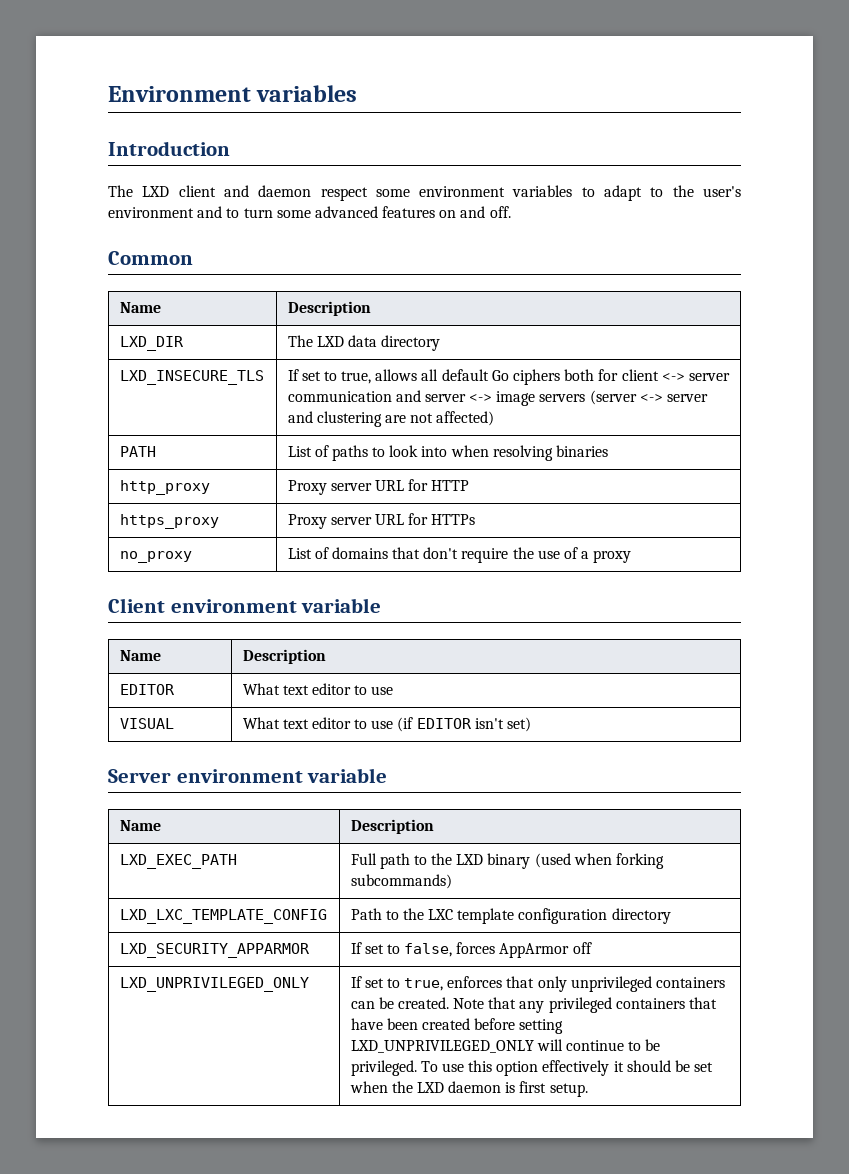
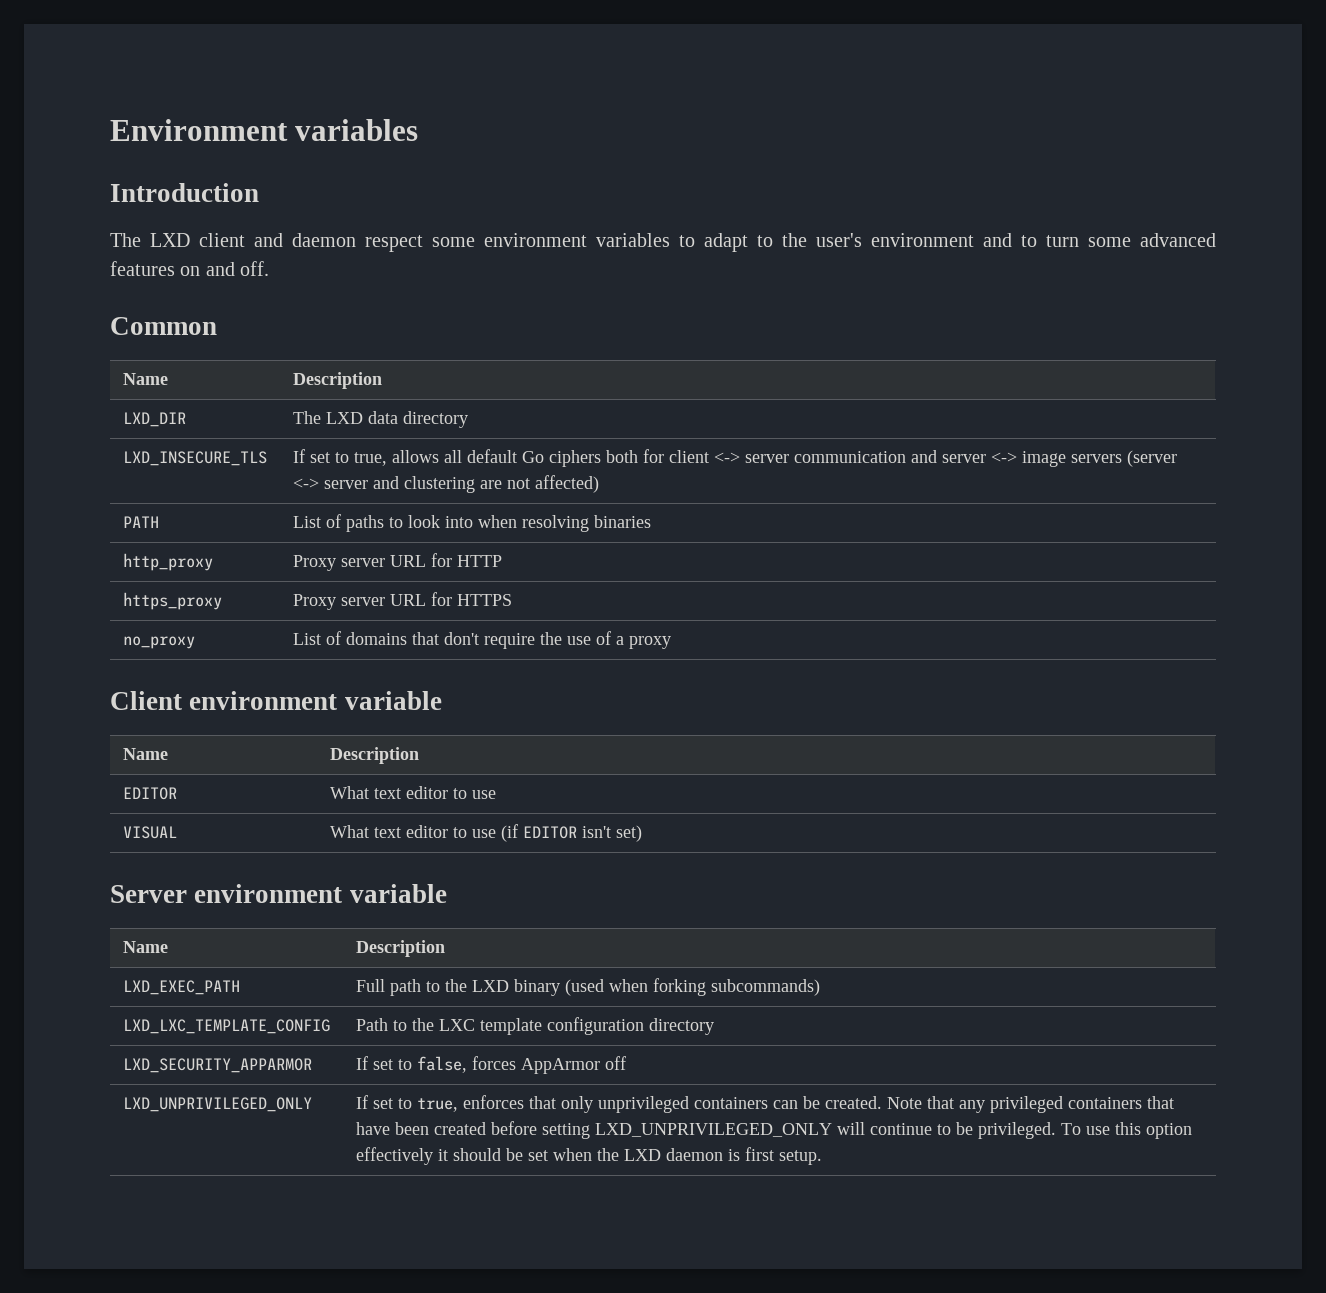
[431,514,476,525] HTTPs -> [456,594,512,606] HTTPS

